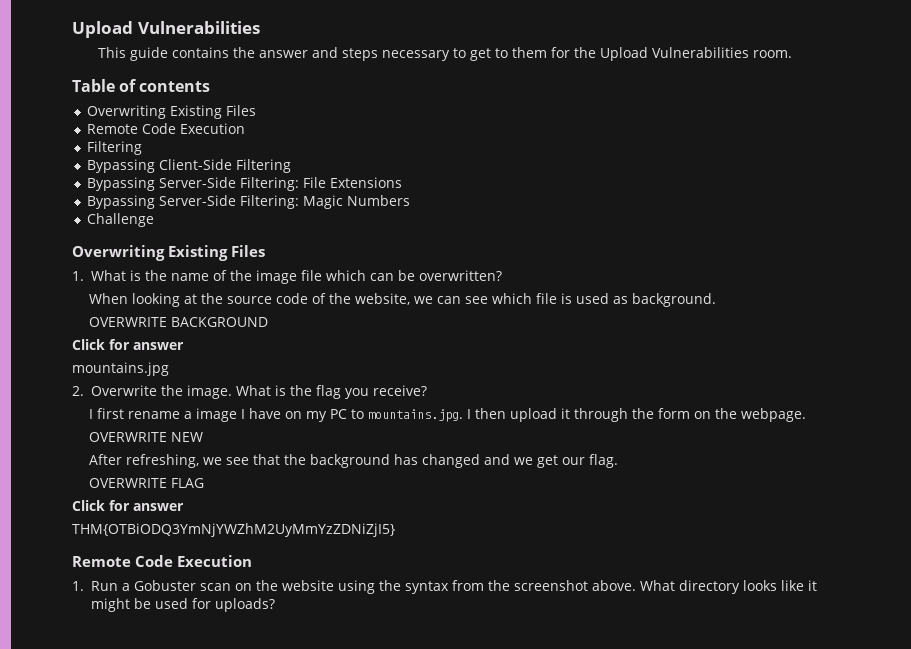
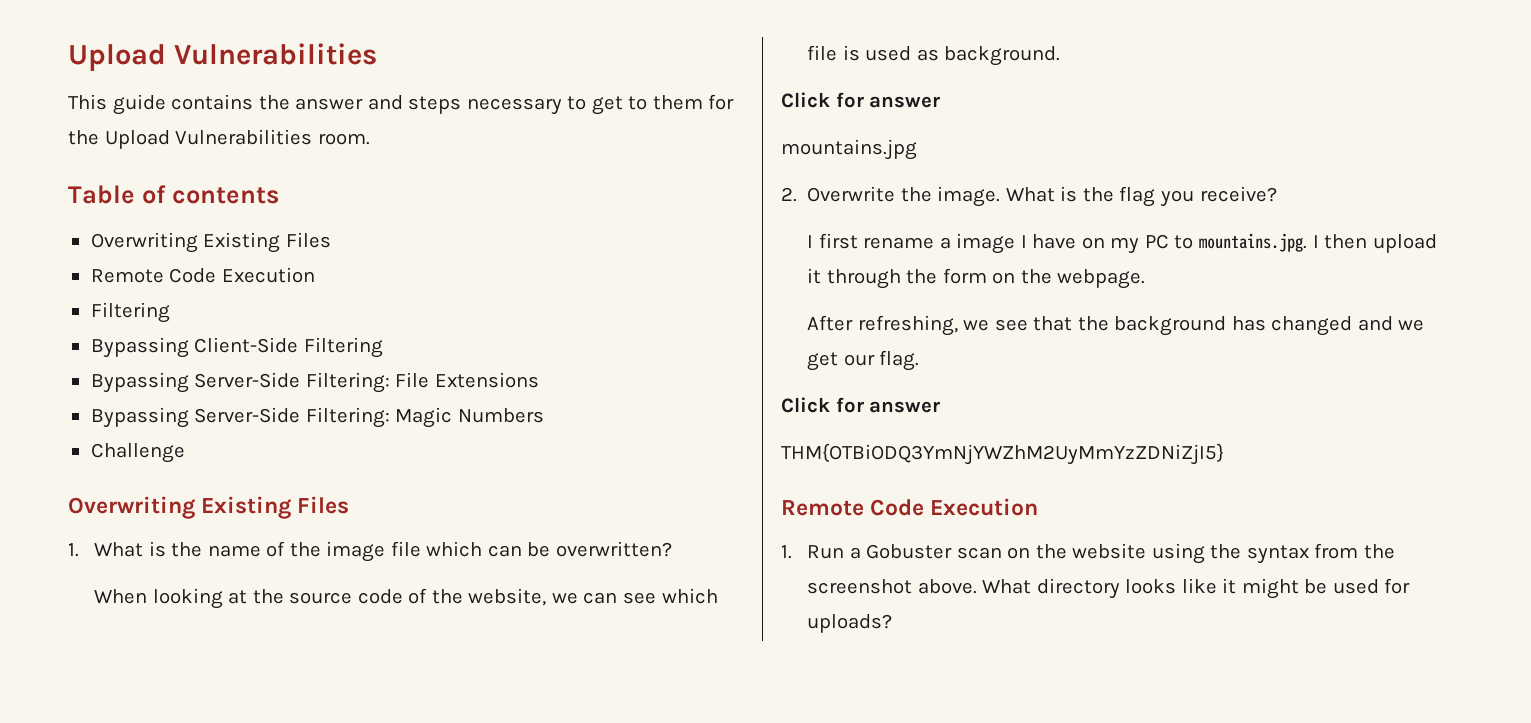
[89,317,269,327] // OVERWRITE BACKGROUND -> (1061, 56) none
[89,432,204,442] // OVERWRITE NEW -> (1146, 279) none
[89,478,205,488] // OVERWRITE FLAG -> (920, 360) none

